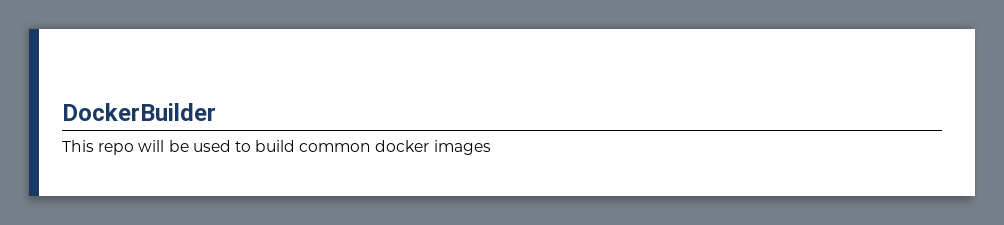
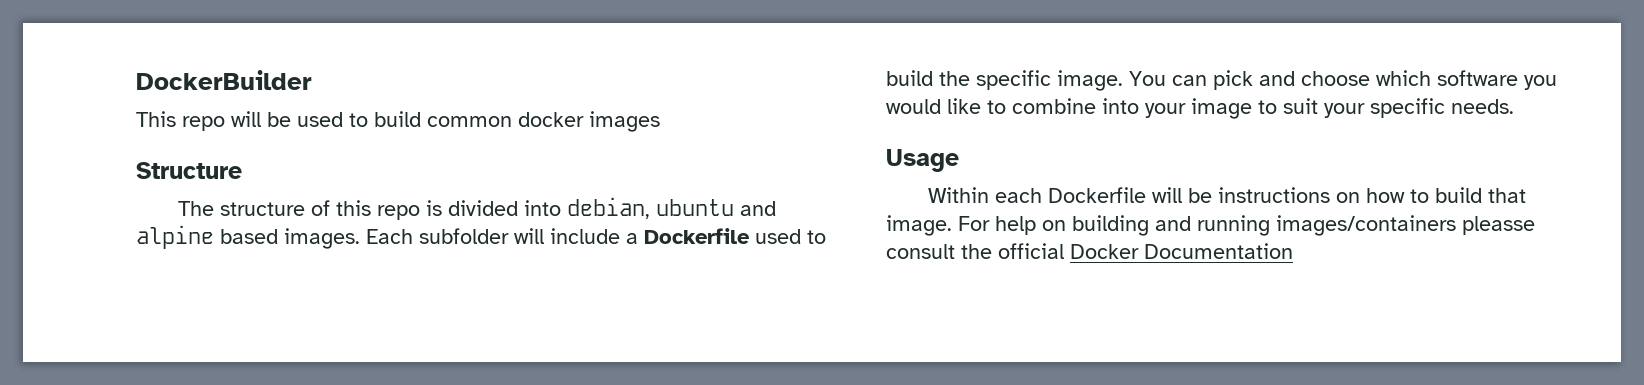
(491, 147) none -> [136,162,242,179] [177,197,776,220] [136,225,826,249] [886,70,1557,91] [886,98,1514,119] [886,149,959,172] [927,187,1526,203] [886,215,1535,236] [886,243,1293,259] // Structure // The structure of this repo is divided into debian, ubuntu and alpine based images. Each subfolder will include a Dockerfile used to build the specific image. You can pick and choose which software you would like to combine into your image to suit your specific needs. // Usage // Within each Dockerfile will be instructions on how to build that image. For help on building and running images/containers pleasse consult the official Docker Documentation

